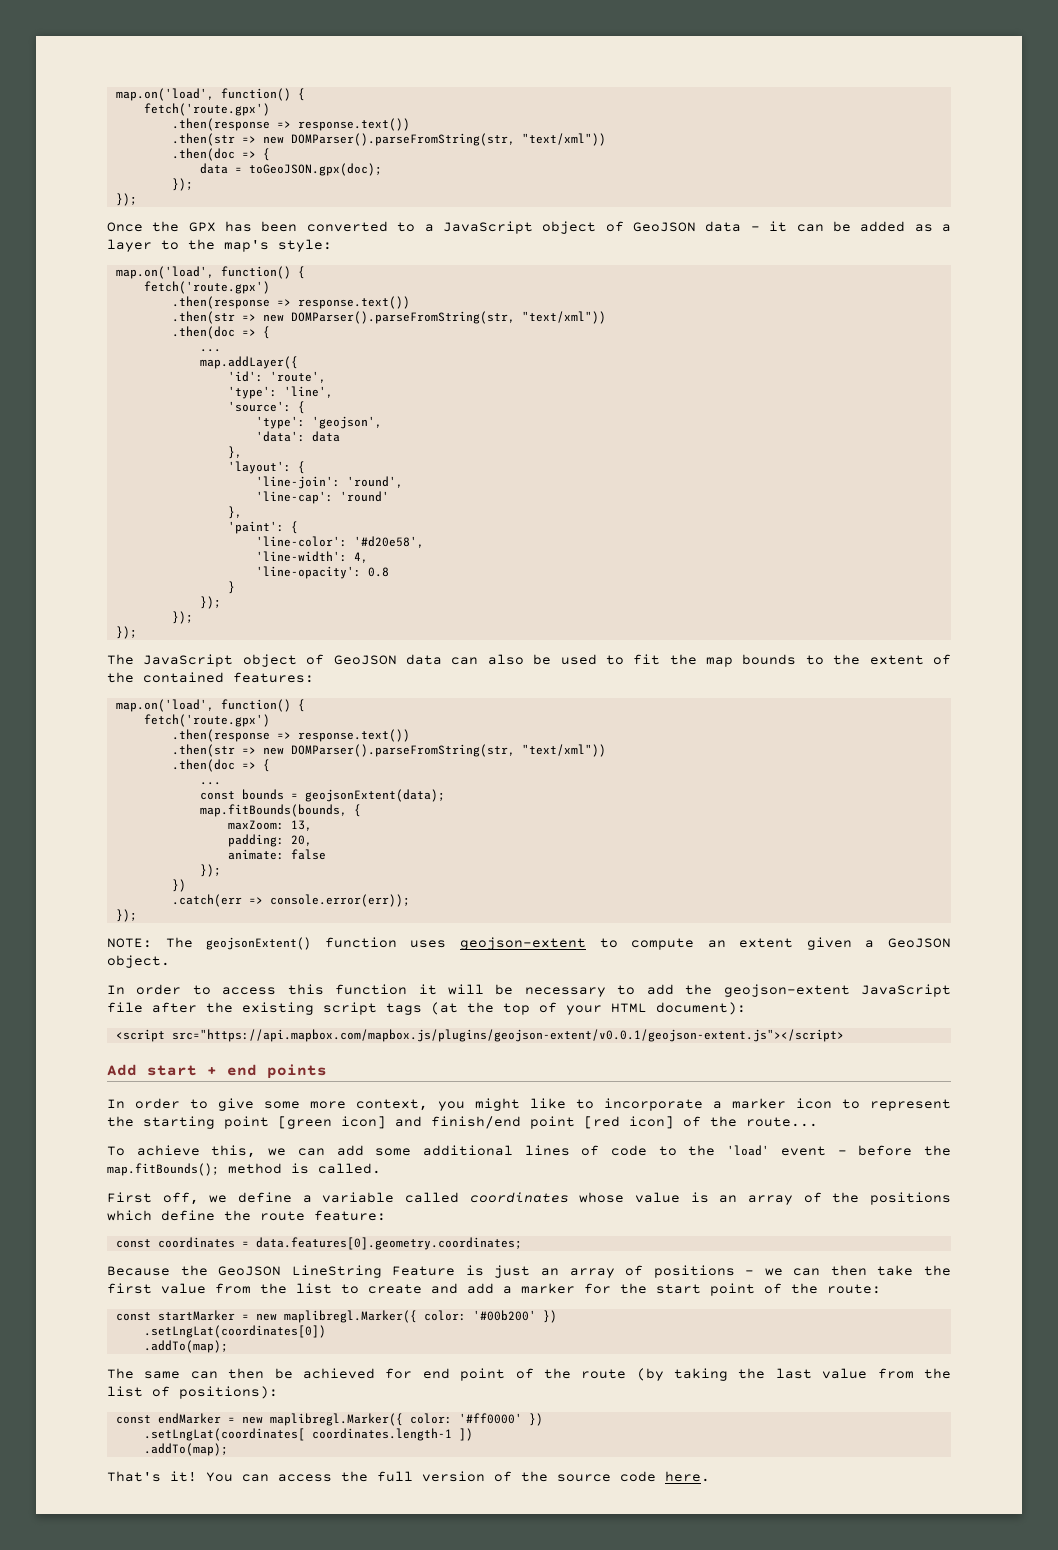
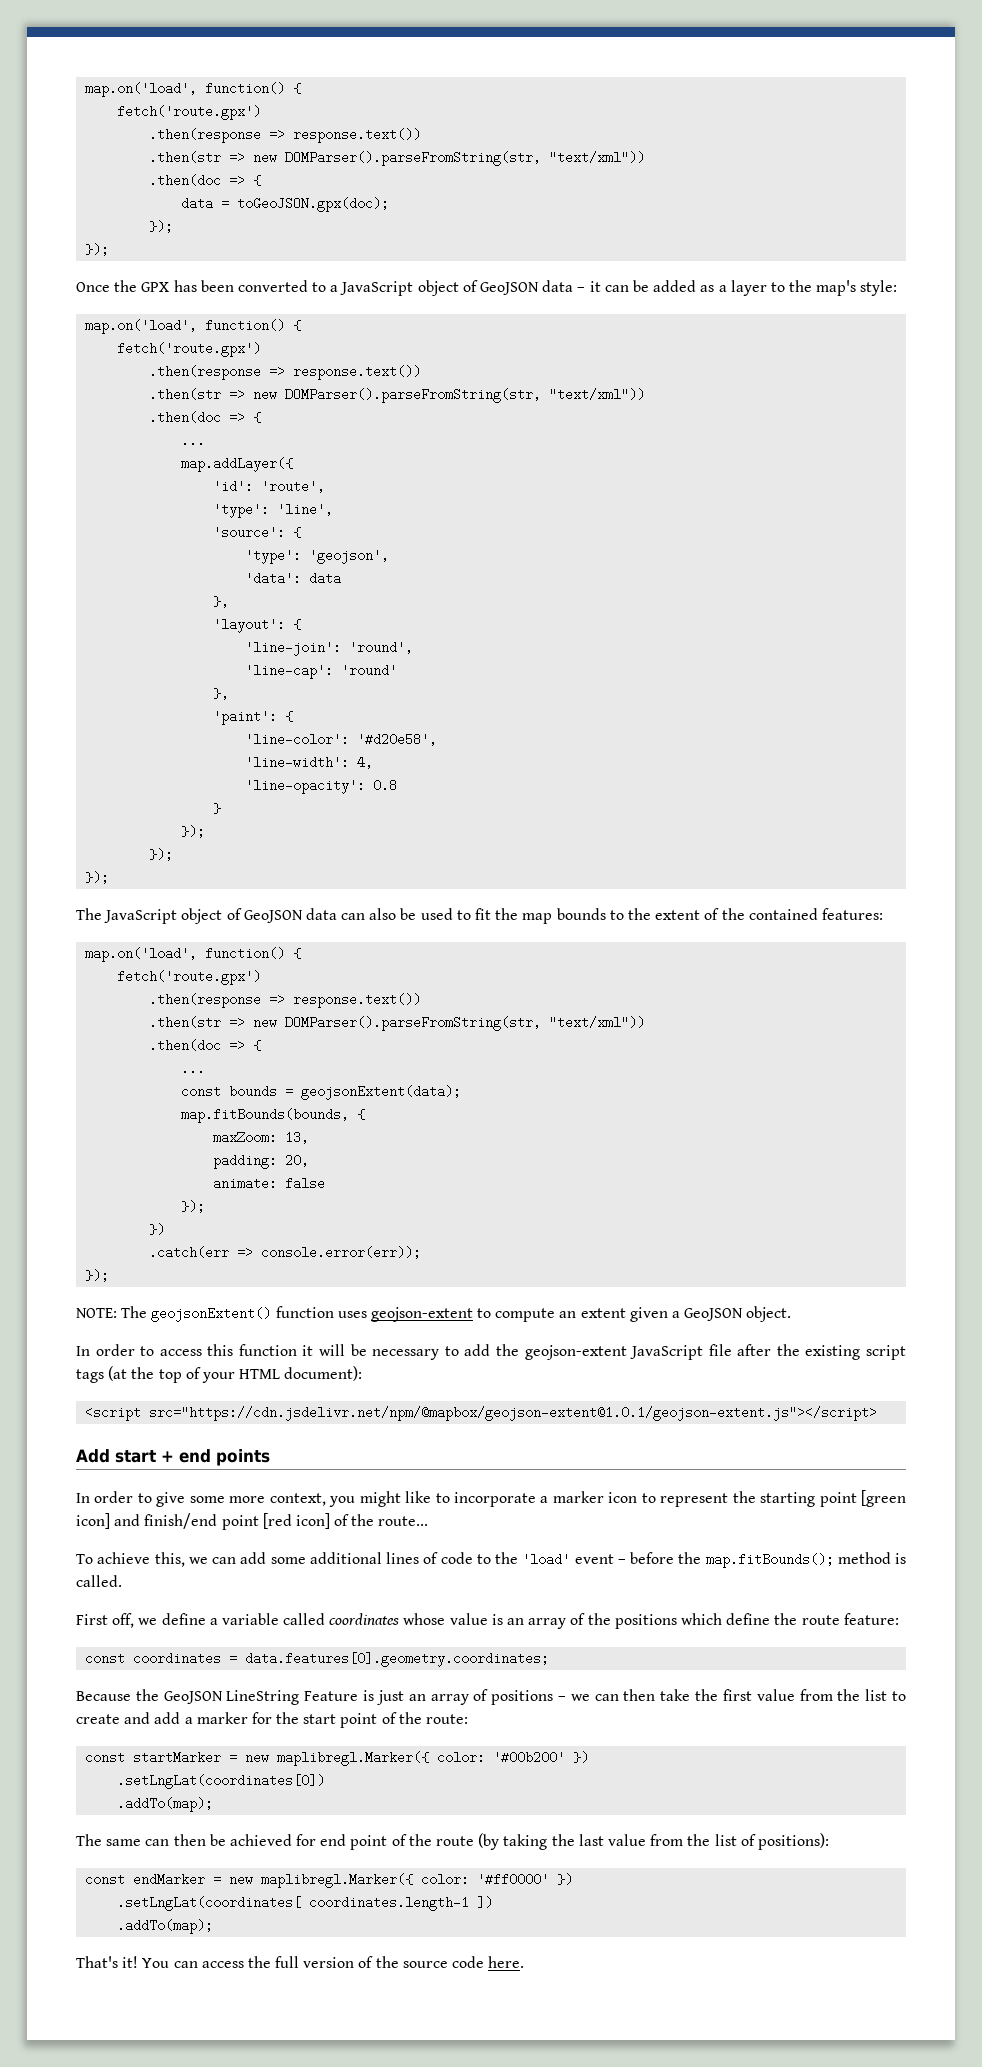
[171,1029,844,1042] src="https://api.mapbox.com/mapbox.js/plugins/geojson-extent/v0.0.1/geojson-extent.js"></script> -> [149,1406,878,1421] src="https://cdn.jsdelivr.net/npm/@mapbox/geojson-extent@1.0.1/geojson-extent.js"></script>

